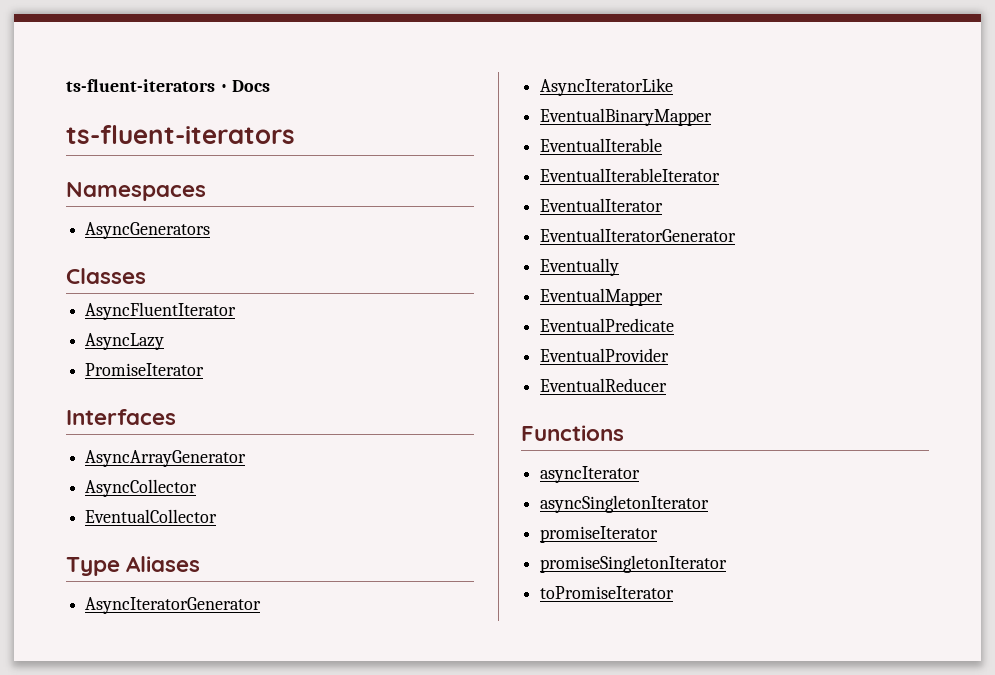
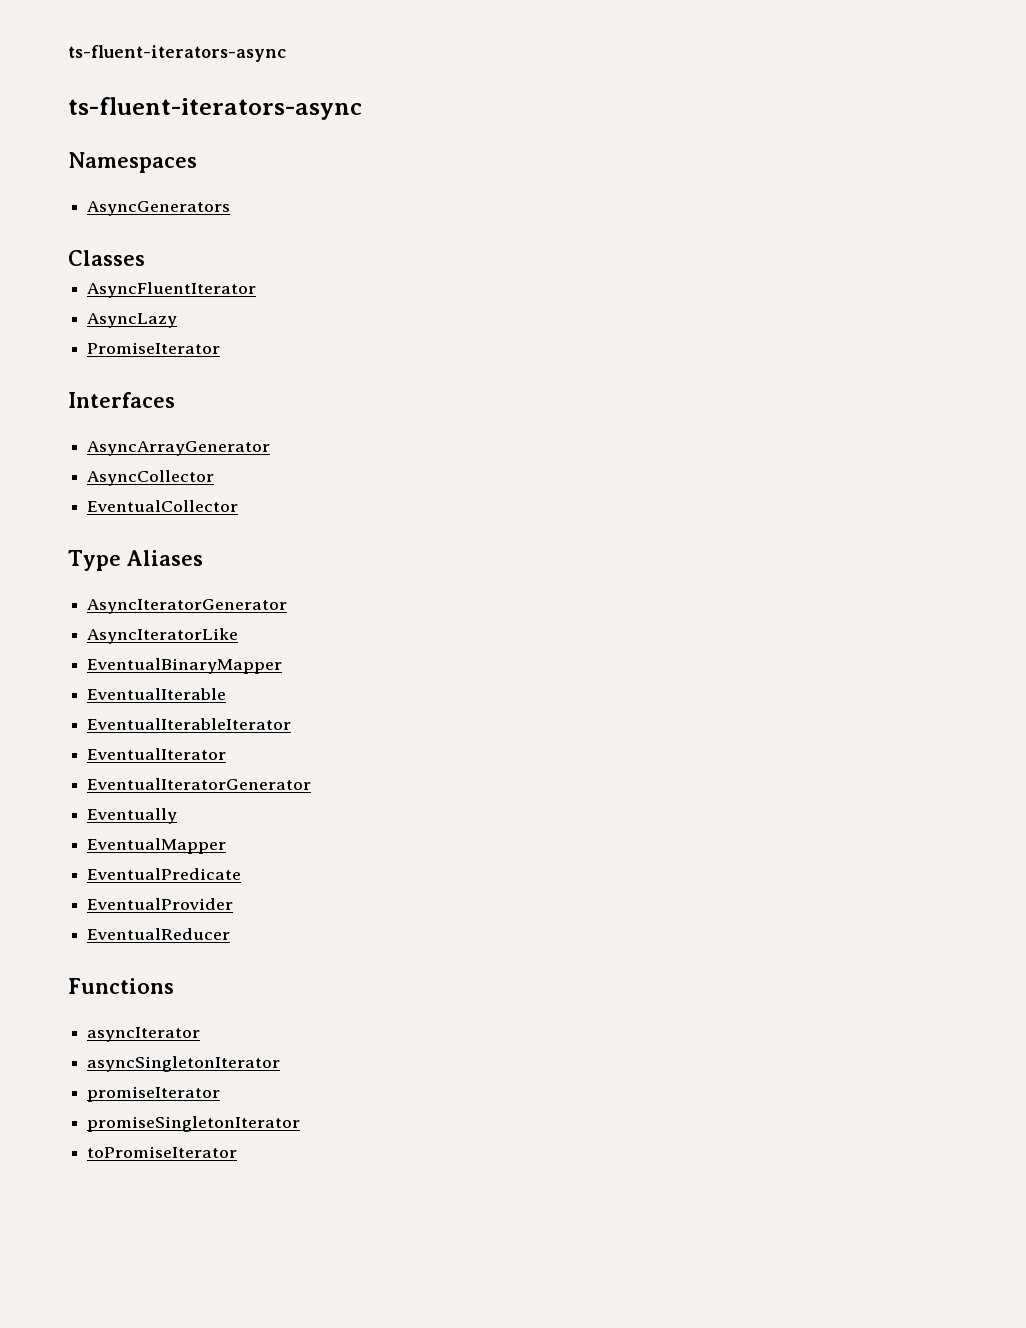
[66,79,271,92] [66,125,295,144] ts-fluent-iterators • Docs // ts-fluent-iterators -> [68,45,286,62] [68,97,362,120] ts-fluent-iterators-async // ts-fluent-iterators-async

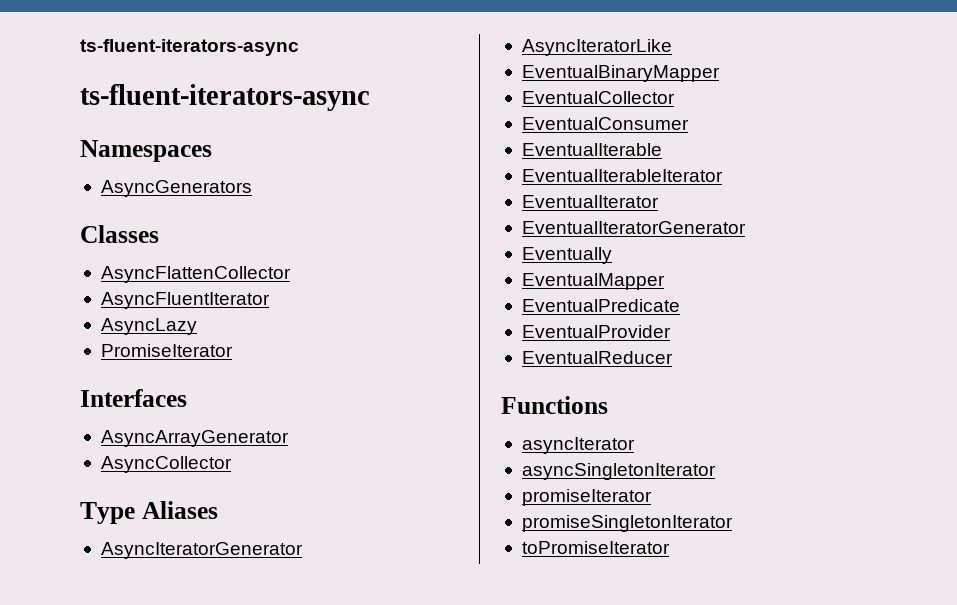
(145, 258) none -> [100,266,291,283] // AsyncFlattenCollector
[87,500,239,512] // EventualCollector -> (232, 464) none
(283, 666) none -> [521,91,675,104] [521,117,689,130] // EventualCollector // EventualConsumer

